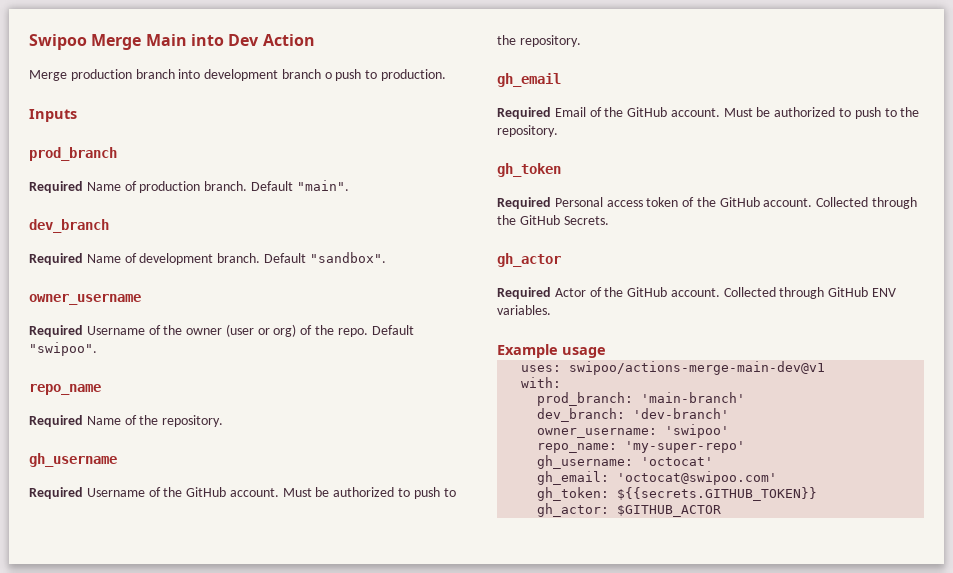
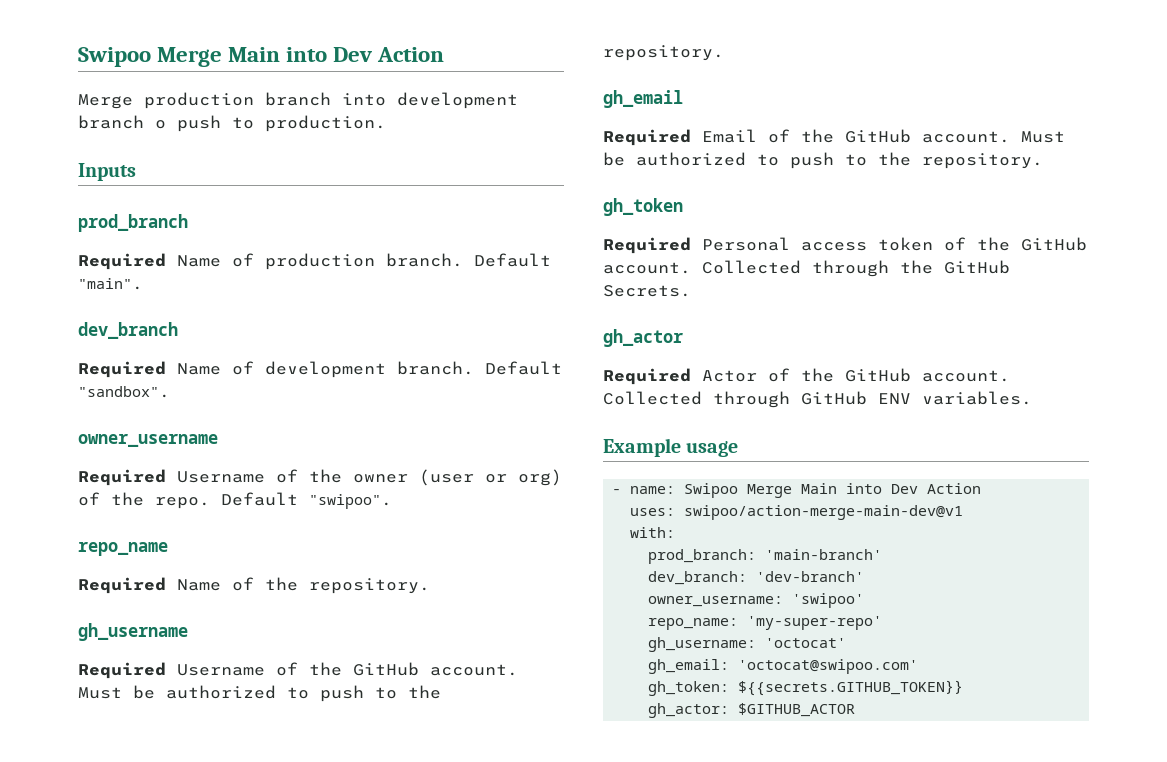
(606, 352) none -> [612,483,982,498] // - name: Swipoo Merge Main into Dev Action
[569,361,826,375] swipoo/actions-merge-main-dev@v1 -> [684,505,964,520] swipoo/action-merge-main-dev@v1

